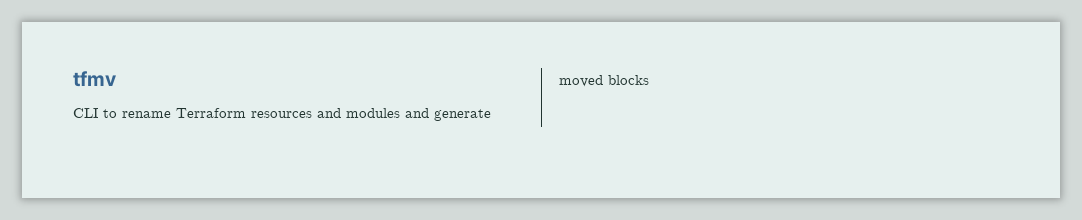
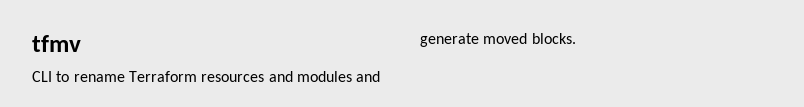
[608,75,649,85] blocks -> [531,33,576,44] blocks.

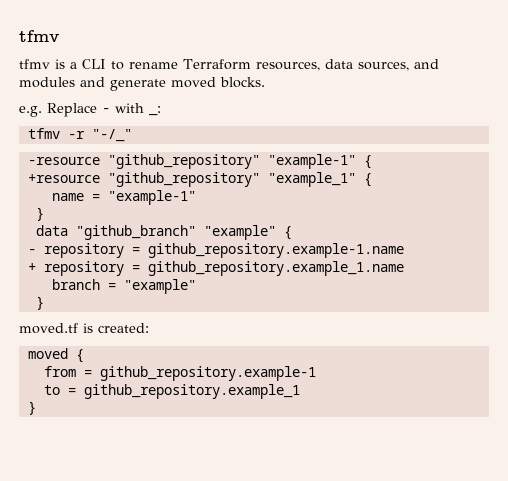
(81, 43) none -> [19,59,77,69] tfmv is a
[201,74,265,82] resources -> [255,59,409,71] resources, data sources,
(576, 38) none -> [19,103,161,117] [27,128,132,142] [27,154,372,169] [27,172,372,187] [51,190,196,205] [35,207,44,221] [35,225,292,240] [27,243,404,258] [27,261,404,276] [51,279,196,294] [35,296,44,310] [19,323,149,334] [27,348,84,363] [43,366,316,381] [43,384,300,399] [27,401,36,415] // e.g. Replace - with _: // tfmv -r "-/_" // -resource "github_repository" "example-1" { // +resource "github_repository" "example_1" { // name = "example-1" // } // data "github_branch" "example" { // - repository = github_repository.example-1.name // + repository = github_repository.example_1.name // branch = "example" // } // moved.tf is created: // moved { // from = github_repository.example-1 // to = github_repository.example_1 // }

